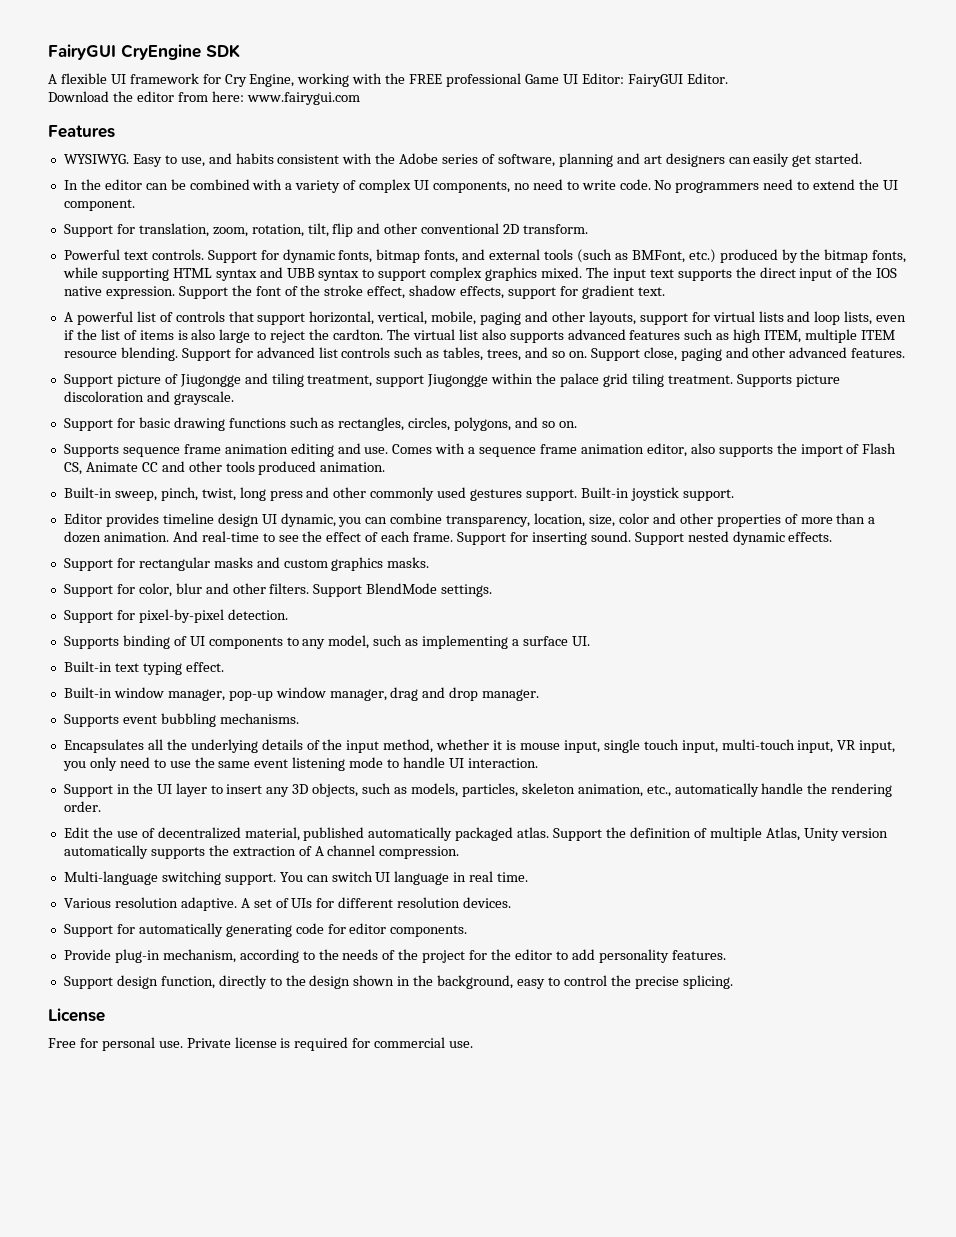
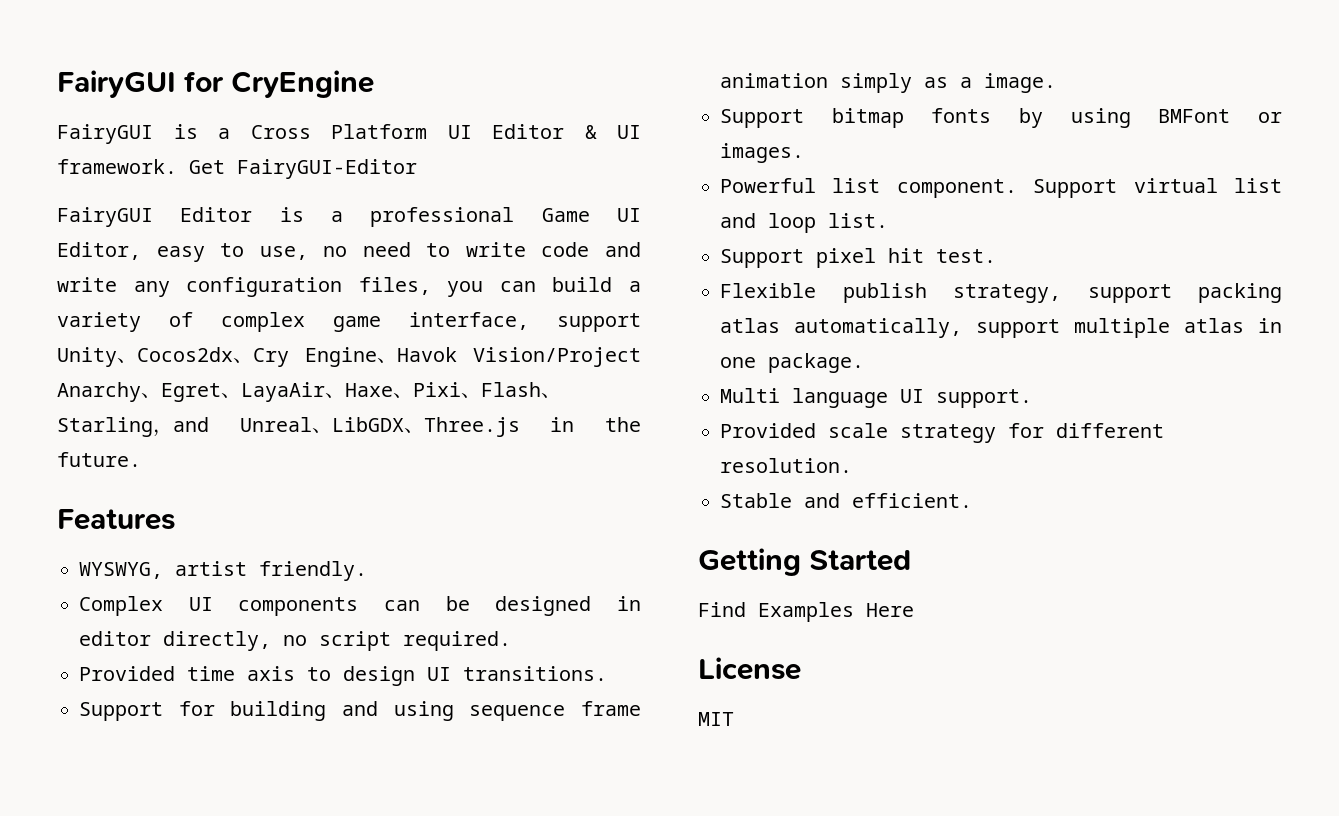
[48,44,116,60] FairyGUI -> [57,70,225,98] FairyGUI for
[206,44,240,58] [48,73,728,87] [48,91,360,105] [48,125,115,138] [63,153,863,167] [63,179,898,193] [63,199,135,211] [63,223,589,237] [63,249,907,263] [62,267,898,281] [63,285,665,299] [63,311,907,325] [63,329,895,343] [63,347,906,361] [63,373,840,387] [63,391,234,405] [63,417,577,431] [63,443,897,457] [63,461,386,475] [63,487,734,501] [63,513,876,527] [63,531,833,545] [63,557,430,571] [63,583,493,597] [63,609,288,623] [63,635,590,649] [63,661,224,675] [63,687,540,701] [63,713,299,727] [63,739,896,753] [62,757,538,771] [63,783,893,797] [63,801,101,812] [63,827,888,841] [63,845,460,859] [63,871,529,885] [63,897,512,911] [63,923,468,937] [63,949,726,963] [63,975,733,989] [48,1008,105,1022] [48,1037,474,1051] SDK // A flexible UI framework for Cry Engine, working with the FREE professional Game UI Editor: FairyGUI Editor. // Download the editor from here: www.fairygui.com // Features // WYSIWYG. Easy to use, and habits consistent with the Adobe series of software, planning and art designers can easily get started. // In the editor can be combined with a variety of complex UI components, no need to write code. No programmers need to extend the UI component. // Support for translation, zoom, rotation, tilt, flip and other conventional 2D transform. // Powerful text controls. Support for dynamic fonts, bitmap fonts, and external tools (such as BMFont, etc.) produced by the bitmap fonts, while supporting HTML syntax and UBB syntax to support complex graphics mixed. The input text supports the direct input of the IOS native expression. Support the font of the stroke effect, shadow effects, support for gradient text. // A powerful list of controls that support horizontal, vertical, mobile, paging and other layouts, support for virtual lists and loop lists, even if the list of items is also large to reject the cardton. The virtual list also supports advanced features such as high ITEM, multiple ITEM resource blending. Support for advanced list controls such as tables, trees, and so on. Support close, paging and other advanced features. // Support picture of Jiugongge and tiling treatment, support Jiugongge within the palace grid tiling treatment. Supports picture discoloration and grayscale. // Support for basic drawing functions such as rectangles, circles, polygons, and so on. // Supports sequence frame animation editing and use. Comes with a sequence frame animation editor, also supports the import of Flash CS, Animate CC and other tools produced animation. // Built-in sweep, pinch, twist, long press and other commonly used gestures support. Built-in joystick support. // Editor provides timeline design UI dynamic, you can combine transparency, location, size, color and other properties of more than a dozen animation. And real-time to see the effect of each frame. Support for inserting sound. Support nested dynamic effects. // Support for rectangular masks and custom graphics masks. // Support for color, blur and other filters. Support BlendMode settings. // Support for pixel-by-pixel detection. // Supports binding of UI components to any model, such as implementing a surface UI. // Built-in text typing effect. // Built-in window manager, pop-up window manager, drag and drop manager. // Supports event bubbling mechanisms. // Encapsulates all the underlying details of the input method, whether it is mouse input, single touch input, multi-touch input, VR input, you only need to use the same event listening mode to handle UI interaction. // Support in the UI layer to insert any 3D objects, such as models, particles, skeleton animation, etc., automatically handle the rendering order. // Edit the use of decentralized material, published automatically packaged atlas. Support the definition of multiple Atlas, Unity version automatically supports the extraction of A channel compression. // Multi-language switching support. You can switch UI language in real time. // Various resolution adaptive. A set of UIs for different resolution devices. // Support for automatically generating code for editor components. // Provide plug-in mechanism, according to the needs of the project for the editor to add personality features. // Support design function, directly to the design shown in the background, easy to control the precise splicing. // License // Free for personal use. Private license is required for commercial use. -> [57,124,641,144] [57,159,417,179] [57,207,641,227] [57,242,641,262] [57,277,641,297] [57,312,641,332] [57,347,641,367] [57,382,561,402] [57,417,641,437] [57,452,141,467] [57,509,175,530] [79,561,367,581] [79,596,641,616] [79,631,511,651] [79,666,607,686] [79,701,642,721] [720,73,1056,93] [720,108,1282,128] [720,143,804,163] [720,178,1282,198] [720,213,888,233] [720,248,996,268] [720,283,1282,303] [720,318,1282,338] [720,353,864,373] [720,388,1032,408] [720,423,1164,443] [720,458,852,473] [720,493,972,508] [698,548,912,576] [698,602,914,622] [698,657,801,680] [698,712,734,726] // FairyGUI is a Cross Platform UI Editor & UI framework. Get FairyGUI-Editor // FairyGUI Editor is a professional Game UI Editor, easy to use, no need to write code and write any configuration files, you can build a variety of complex game interface, support Unity、Cocos2dx、Cry Engine、Havok Vision/Project Anarchy、Egret、LayaAir、Haxe、Pixi、Flash、Starling，and Unreal、LibGDX、Three.js in the future. // Features // WYSWYG, artist friendly. // Complex UI components can be designed in editor directly, no script required. // Provided time axis to design UI transitions. // Support for building and using sequence frame animation simply as a image. // Support bitmap fonts by using BMFont or images. // Powerful list component. Support virtual list and loop list. // Support pixel hit test. // Flexible publish strategy, support packing atlas automatically, support multiple atlas in one package. // Multi language UI support. // Provided scale strategy for different resolution. // Stable and efficient. // Getting Started // Find Examples Here // License // MIT

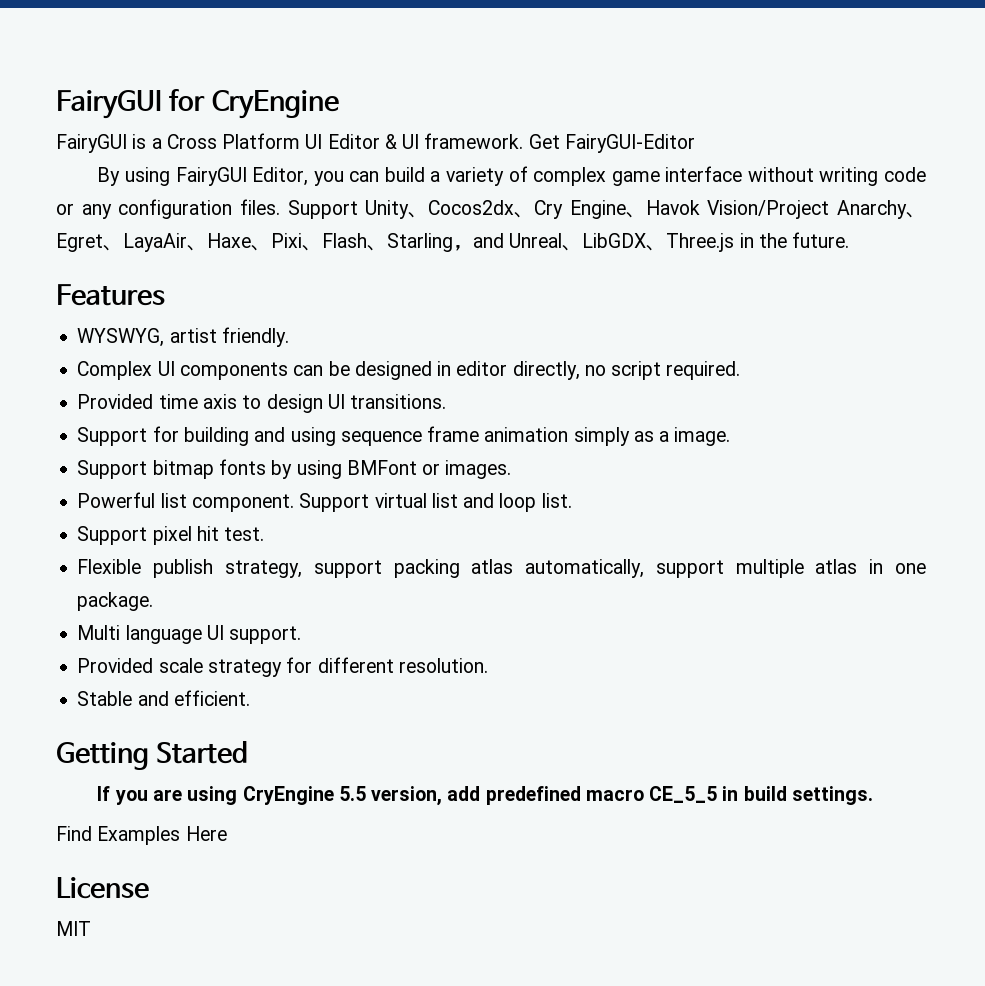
[57,207,641,227] [57,242,641,262] [57,277,431,297] FairyGUI Editor is a professional Game UI Editor, easy to use, no need to write code and write any configuration files, -> [97,167,309,186] By using FairyGUI Editor,
[409,312,641,332] interface, support -> [665,166,926,186] [56,199,358,219] interface without writing code or any configuration files. Support
(912, 560) none -> [97,786,873,806] // If you are using CryEngine 5.5 version, add predefined macro CE_5_5 in build settings.

